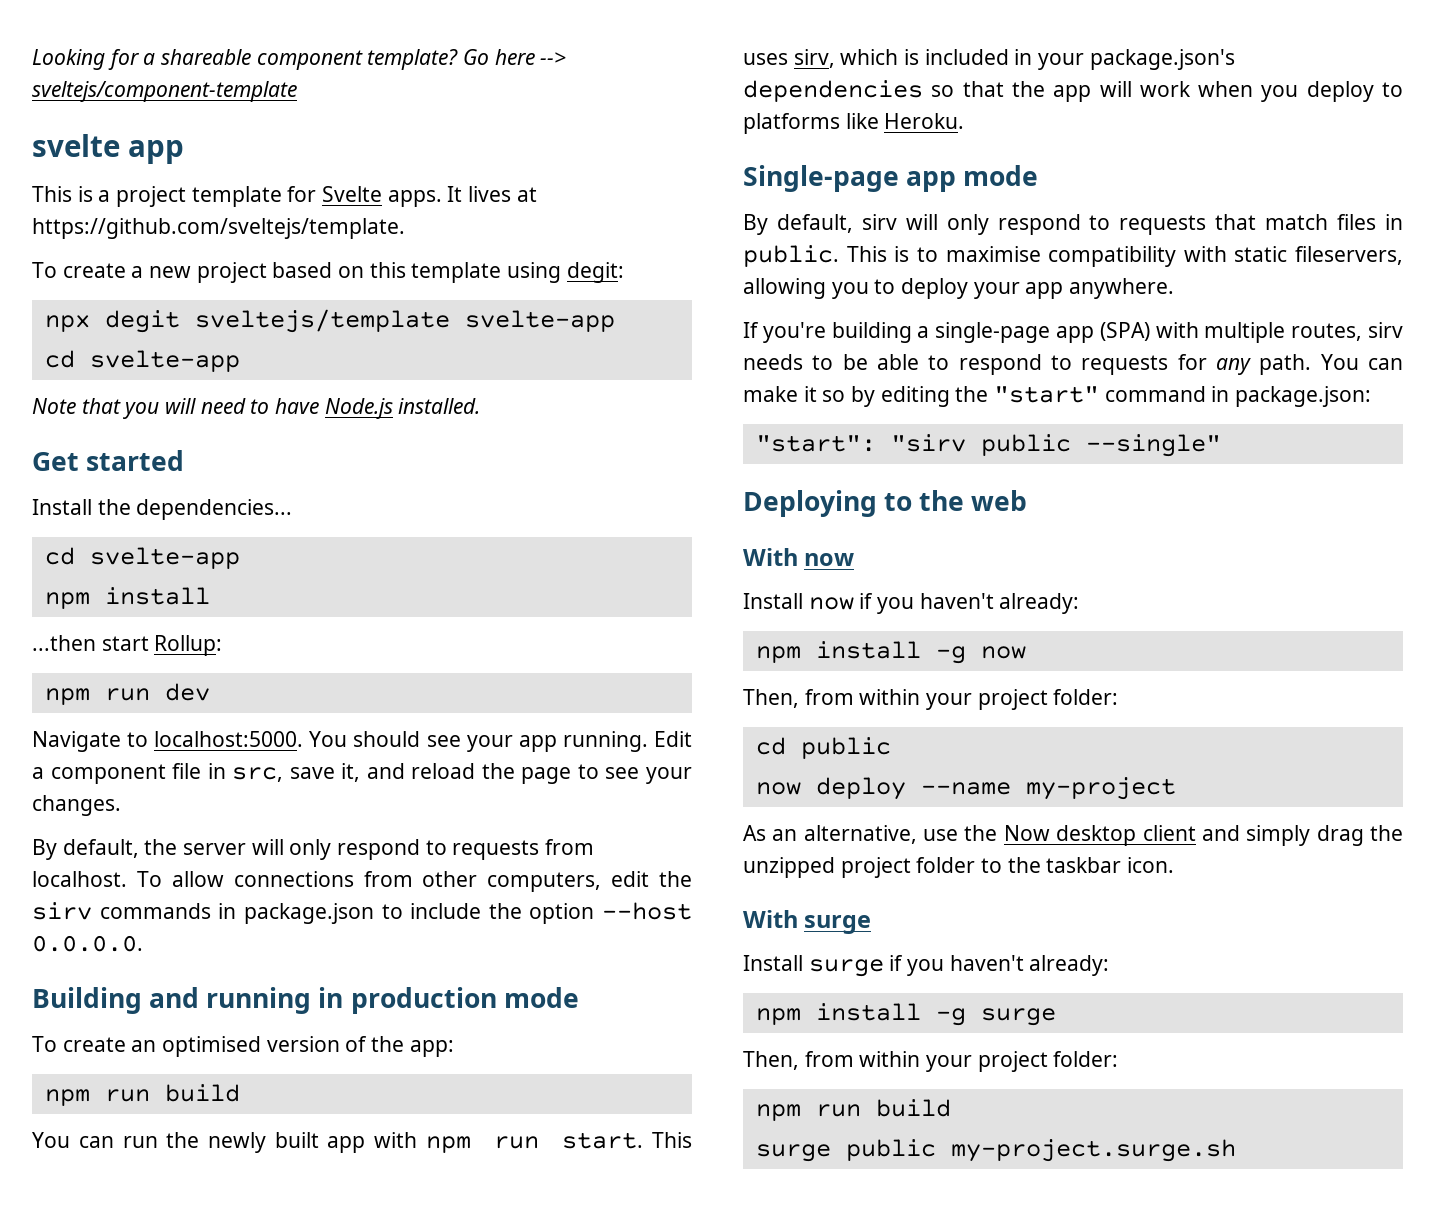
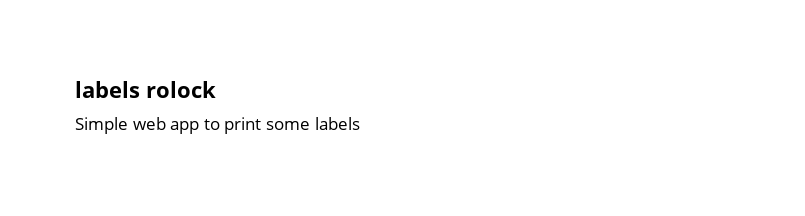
[32,49,567,70] [32,81,297,102] [32,134,184,164] [32,186,537,207] [32,218,405,239] [32,262,624,283] [44,309,615,333] [44,350,240,372] [32,398,481,419] [32,450,185,471] [32,499,293,520] [44,547,240,569] [44,587,210,609] [32,635,223,656] [44,683,210,705] [32,731,692,752] [32,763,693,784] [32,795,121,816] [32,839,595,860] [32,871,692,892] [32,902,692,924] [32,935,143,952] [32,987,579,1014] [32,1036,454,1057] [44,1084,240,1106] [32,1132,692,1153] [743,49,1235,70] [743,80,1403,102] [743,113,965,134] [743,165,1039,192] [743,214,1403,235] [743,245,1403,267] [743,278,1175,299] [743,322,1403,343] [743,354,1403,375] [743,386,1372,407] [755,434,1221,457] [743,490,1028,517] [743,548,855,566] [743,593,1080,614] [755,641,1026,664] [743,689,1119,710] [755,737,891,759] [755,777,1176,800] [743,825,1403,846] [743,857,1175,878] [743,910,872,934] [743,955,1110,977] [755,1003,1056,1026] [743,1051,1119,1072] [755,1099,951,1121] [755,1139,1236,1162] Looking for a shareable component template? Go here --> sveltejs/component-template // svelte app // This is a project template for Svelte apps. It lives at https://github.com/sveltejs/template. // To create a new project based on this template using degit: // npx degit sveltejs/template svelte-app // cd svelte-app // Note that you will need to have Node.js installed. // Get started // Install the dependencies... // cd svelte-app // npm install // ...then start Rollup: // npm run dev // Navigate to localhost:5000. You should see your app running. Edit a component file in src, save it, and reload the page to see your changes. // By default, the server will only respond to requests from localhost. To allow connections from other computers, edit the sirv commands in package.json to include the option --host 0.0.0.0. // Building and running in production mode // To create an optimised version of the app: // npm run build // You can run the newly built app with npm run start. This uses sirv, which is included in your package.json's dependencies so that the app will work when you deploy to platforms like Heroku. // Single-page app mode // By default, sirv will only respond to requests that match files in public. This is to maximise compatibility with static fileservers, allowing you to deploy your app anywhere. // If you're building a single-page app (SPA) with multiple routes, sirv needs to be able to respond to requests for any path. You can make it so by editing the "start" command in package.json: // "start": "sirv public --single" // Deploying to the web // With now // Install now if you haven't already: // npm install -g now // Then, from within your project folder: // cd public // now deploy --name my-project // As an alternative, use the Now desktop client and simply drag the unzipped project folder to the taskbar icon. // With surge // Install surge if you haven't already: // npm install -g surge // Then, from within your project folder: // npm run build // surge public my-project.surge.sh -> [75,81,216,98] [75,117,360,134] labels rolock // Simple web app to print some labels

